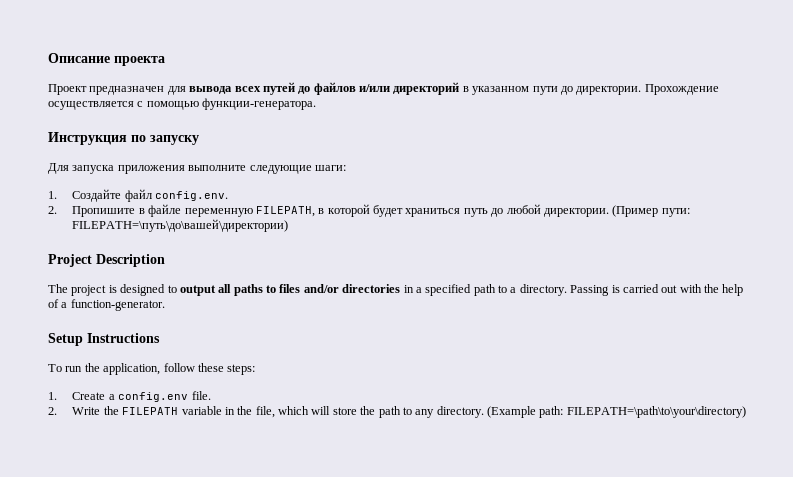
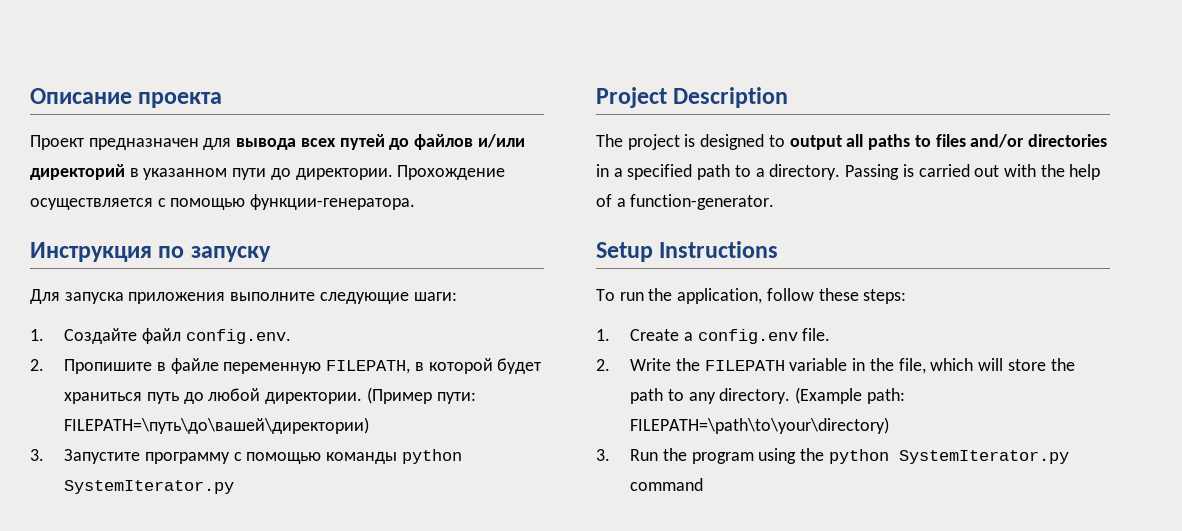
(289, 225) none -> [30,449,462,464] [64,480,235,494] // 3. Запустите программу с помощью команды python SystemIterator.py
(746, 412) none -> [596,448,1069,464] [630,478,704,491] // 3. Run the program using the python SystemIterator.py command

